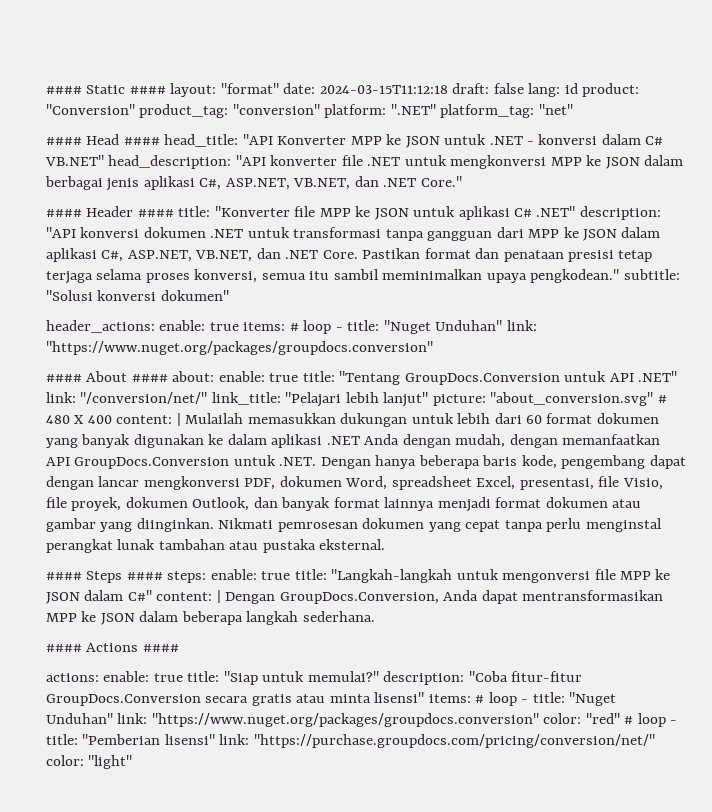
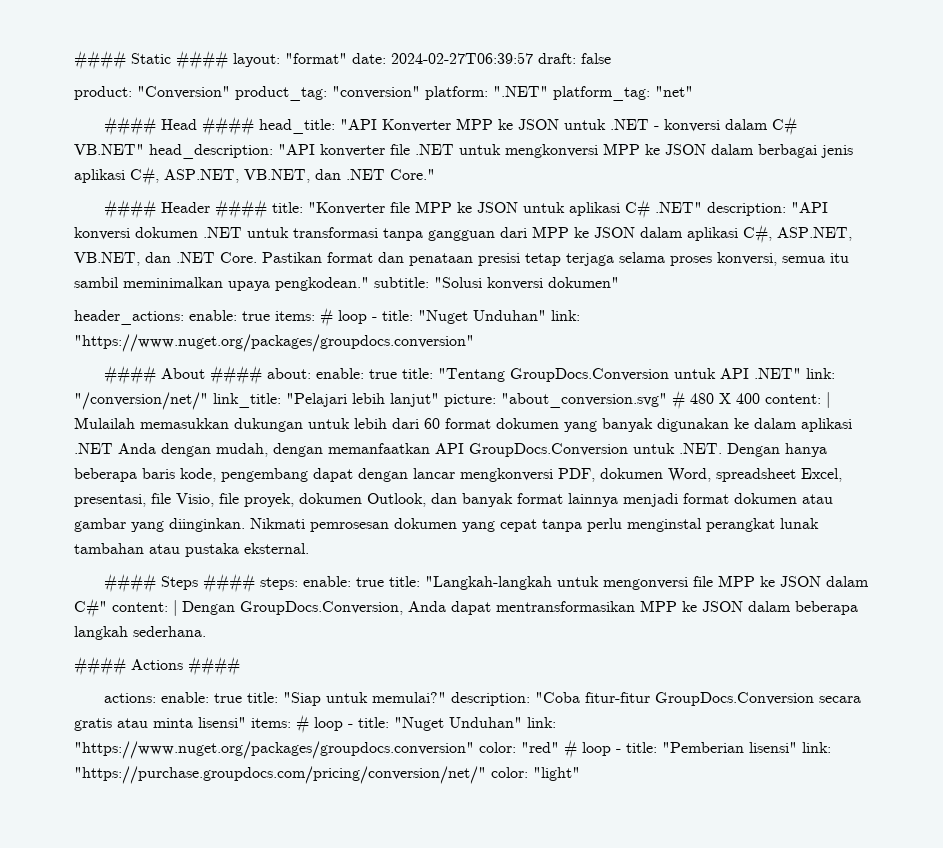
[319,85,448,94] 2024-03-15T11:12:18 -> [391,52,533,64] 2024-02-27T06:39:57
[528,83,578,97] lang: id -> (611, 58) //

